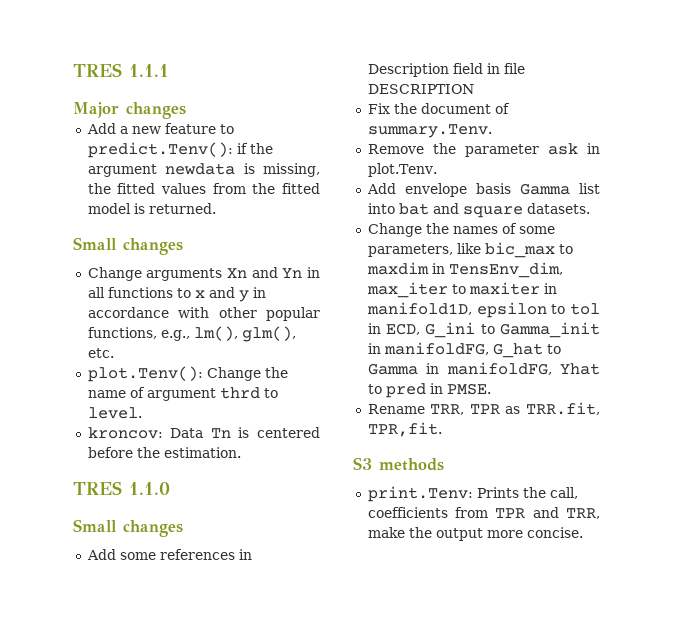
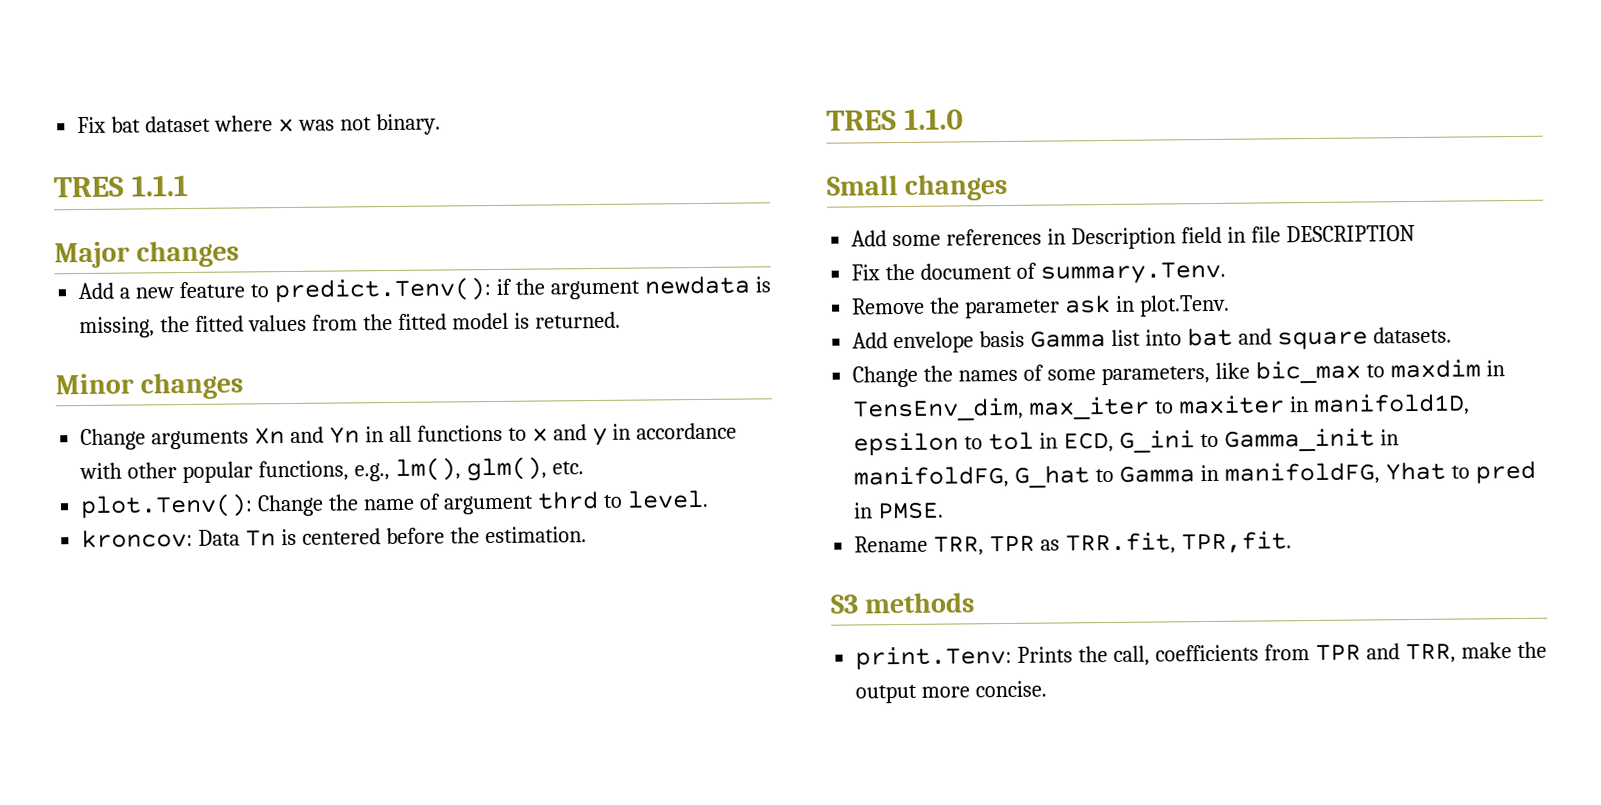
(73, 70) none -> [77,113,441,136] Fix bat dataset where x was not binary. //
[73,237,117,250] Small -> [55,373,134,395] Minor

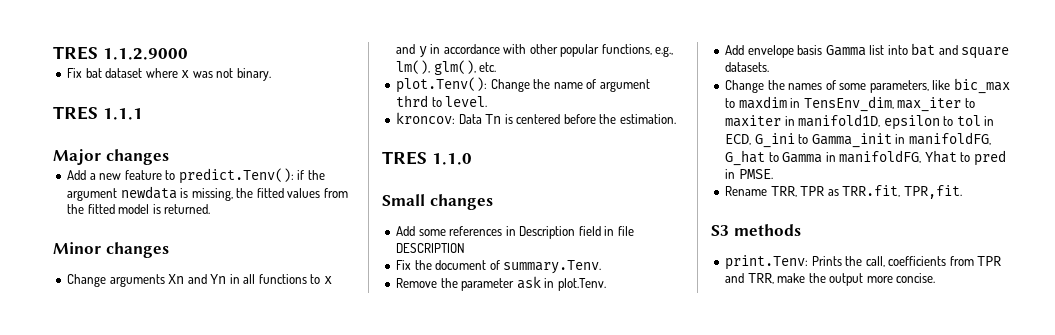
(77, 125) none -> [53,46,188,60] TRES 1.1.2.9000 //

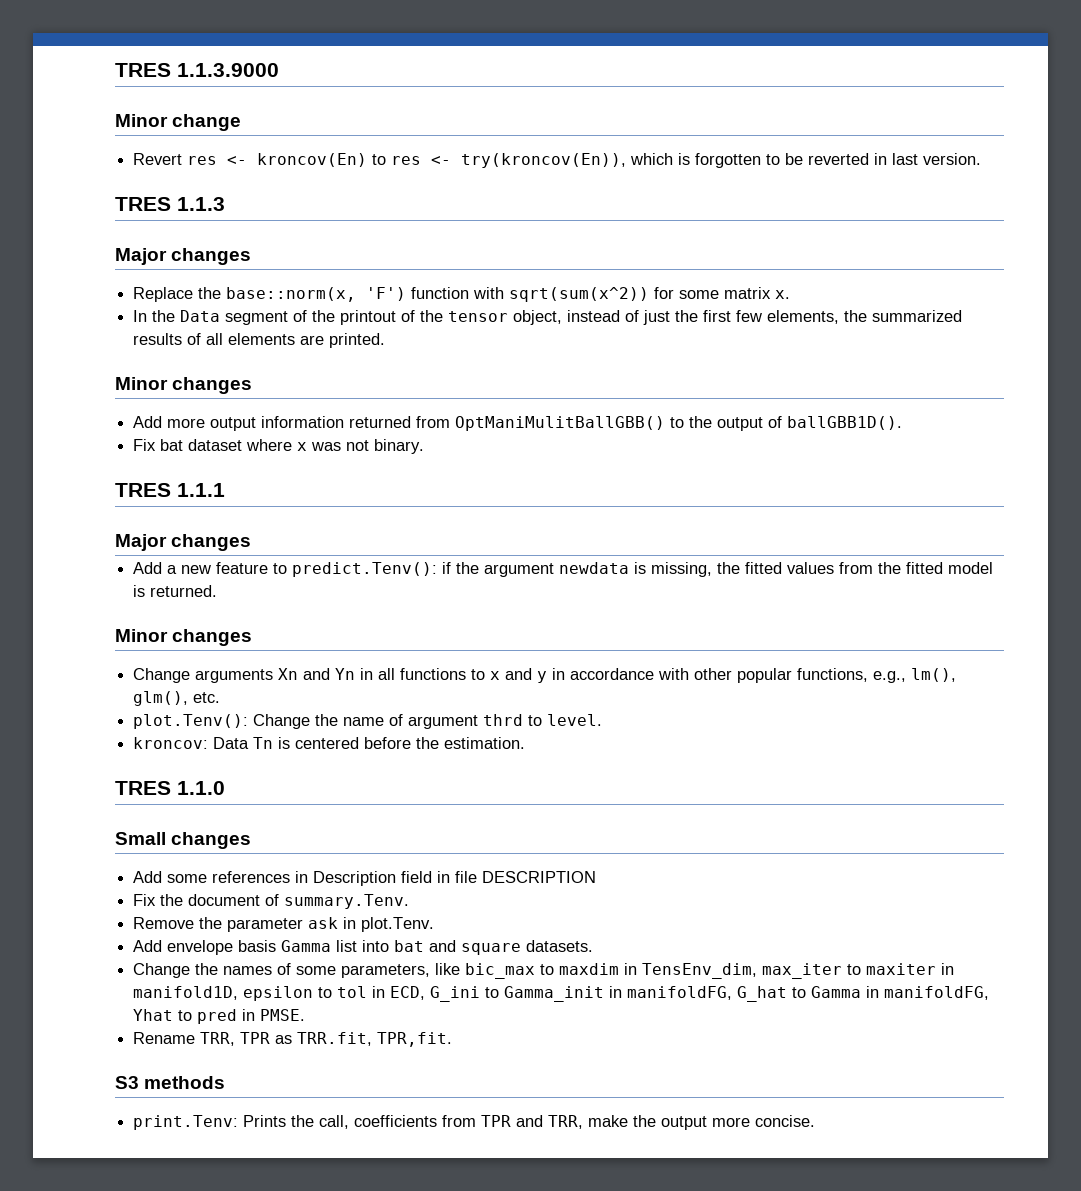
[53,46,188,60] TRES 1.1.2.9000 -> [115,63,279,77] [115,114,242,131] [133,153,982,168] [115,197,225,211] [115,248,252,265] [133,287,791,302] [133,310,963,325] [133,333,386,348] [115,377,253,394] [133,416,903,431] TRES 1.1.3.9000 // Minor change // Revert res <- kroncov(En) to res <- try(kroncov(En)), which is forgotten to be reverted in last version. // TRES 1.1.3 // Major changes // Replace the base::norm(x, 'F') function with sqrt(sum(x^2)) for some matrix x. // In the Data segment of the printout of the tensor object, instead of just the first few elements, the summarized results of all elements are printed. // Minor changes // Add more output information returned from OptManiMulitBallGBB() to the output of ballGBB1D().

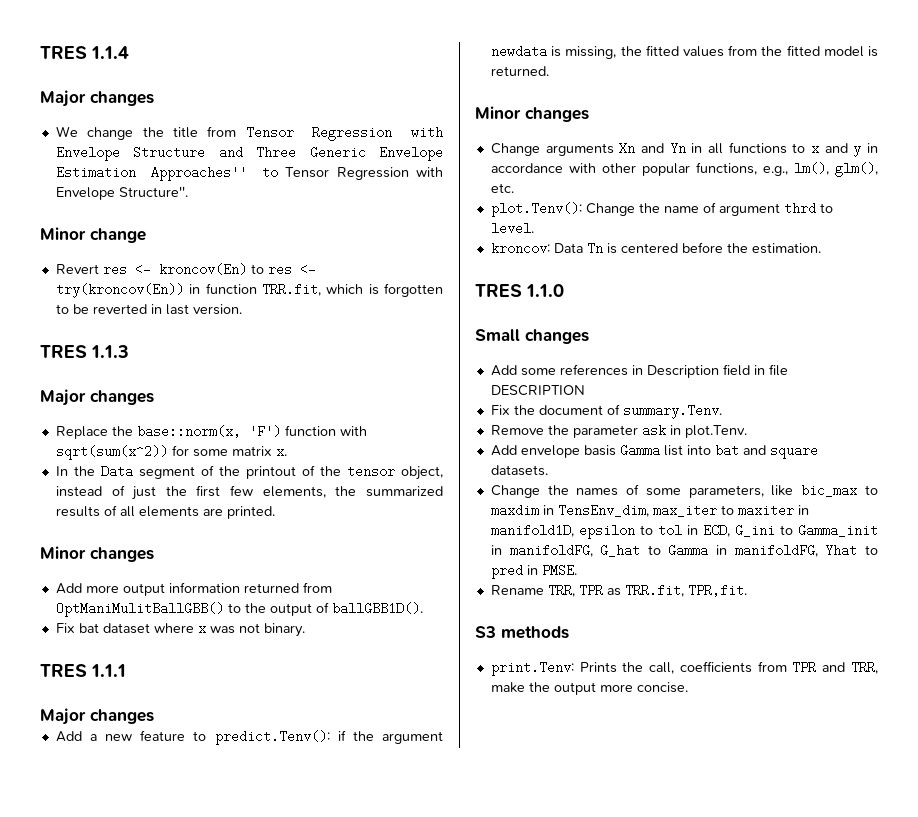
[115,63,279,77] TRES 1.1.3.9000 -> [40,46,129,59] [40,90,154,107] [55,126,444,141] [55,146,444,161] [55,166,444,181] [55,186,188,200] TRES 1.1.4 // Major changes // We change the title from Tensor Regression with Envelope Structure and Three Generic Envelope Estimation Approaches'' to Tensor Regression with Envelope Structure''.
[461,153,627,168] try(kroncov(En)), -> [55,283,321,298] try(kroncov(En)) in function TRR.fit,

